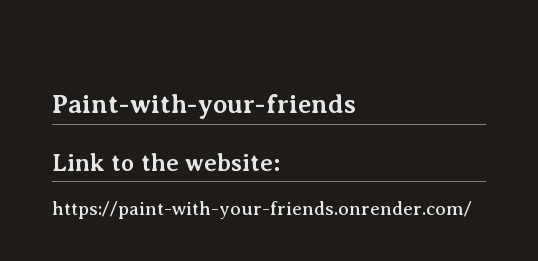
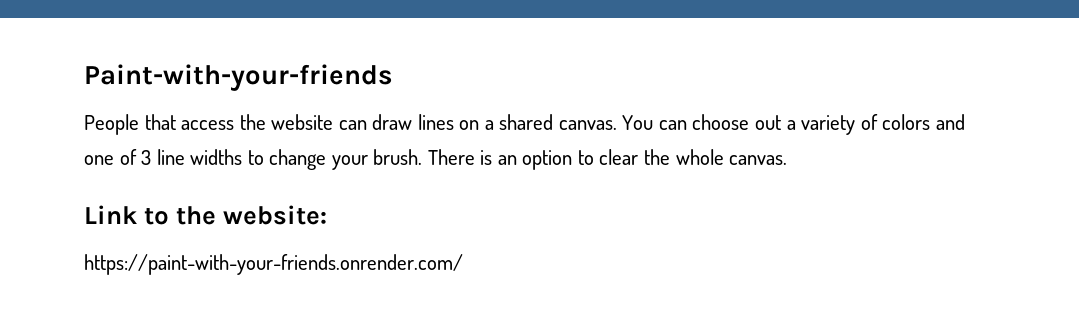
(356, 106) none -> [84,114,965,135] [84,149,788,170] // People that access the website can draw lines on a shared canvas. You can choose out a variety of colors and one of 3 line widths to change your brush. There is an option to clear the whole canvas.

